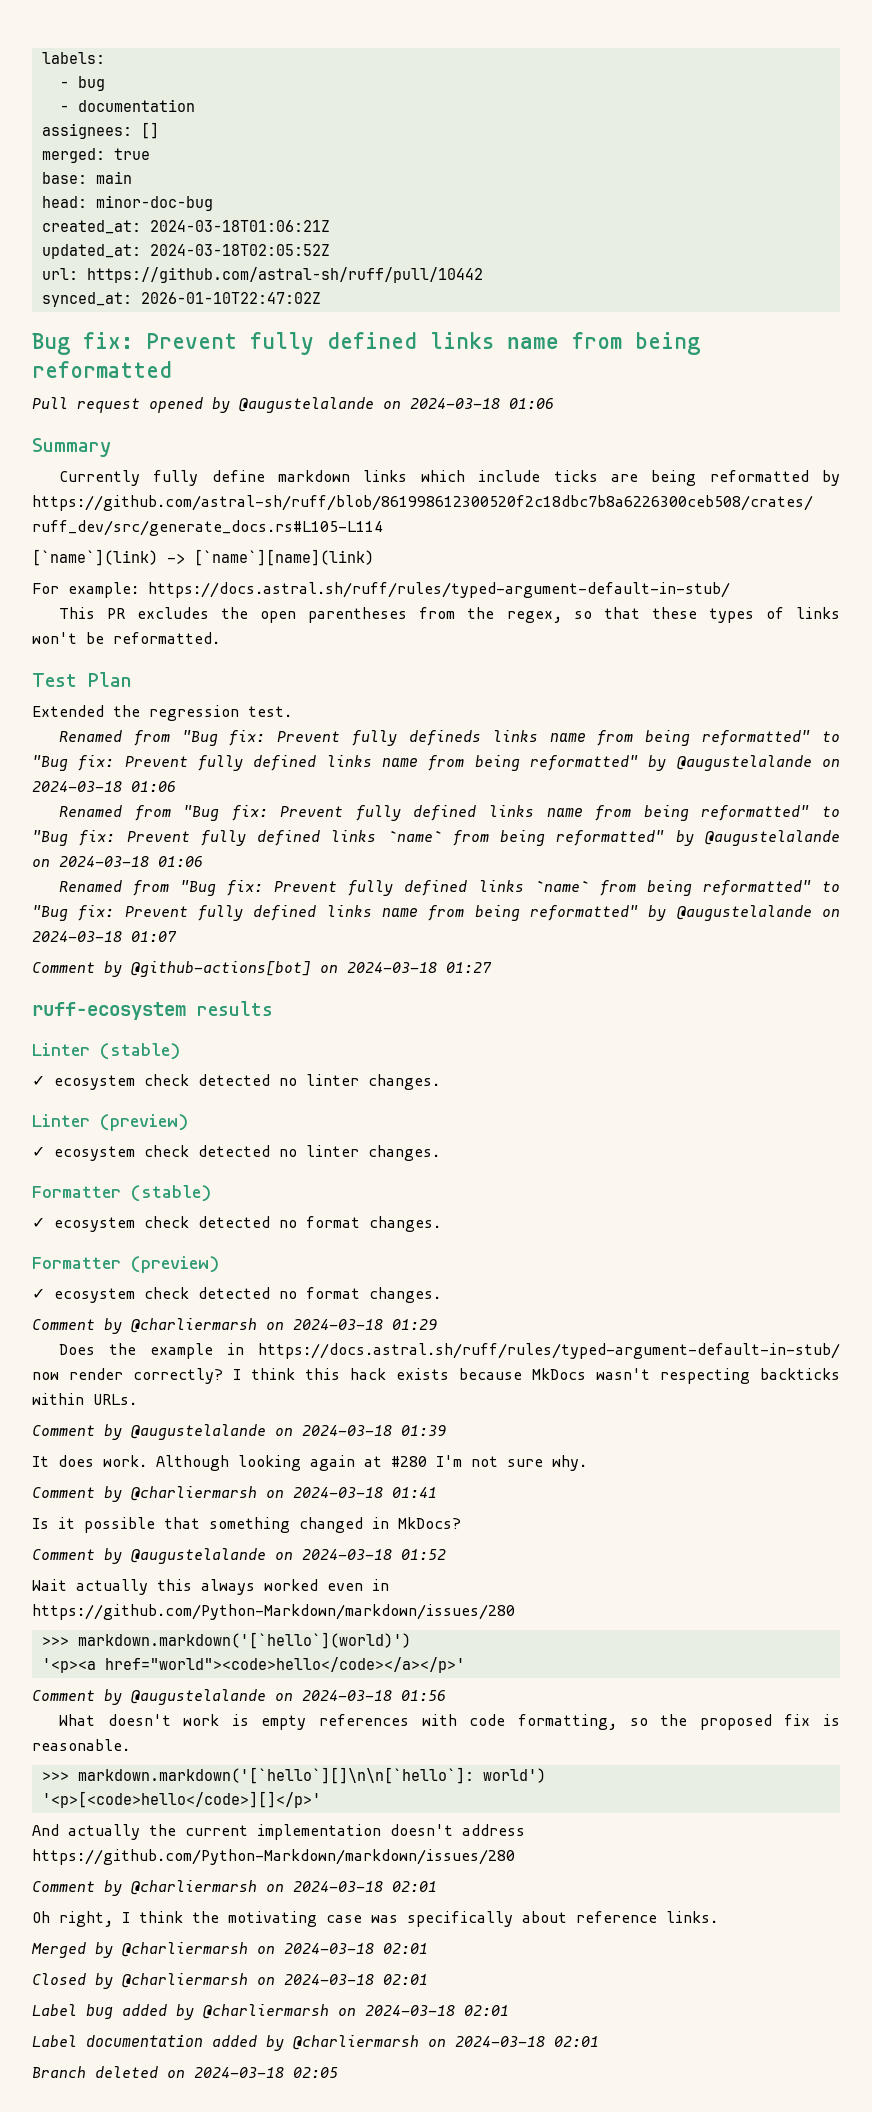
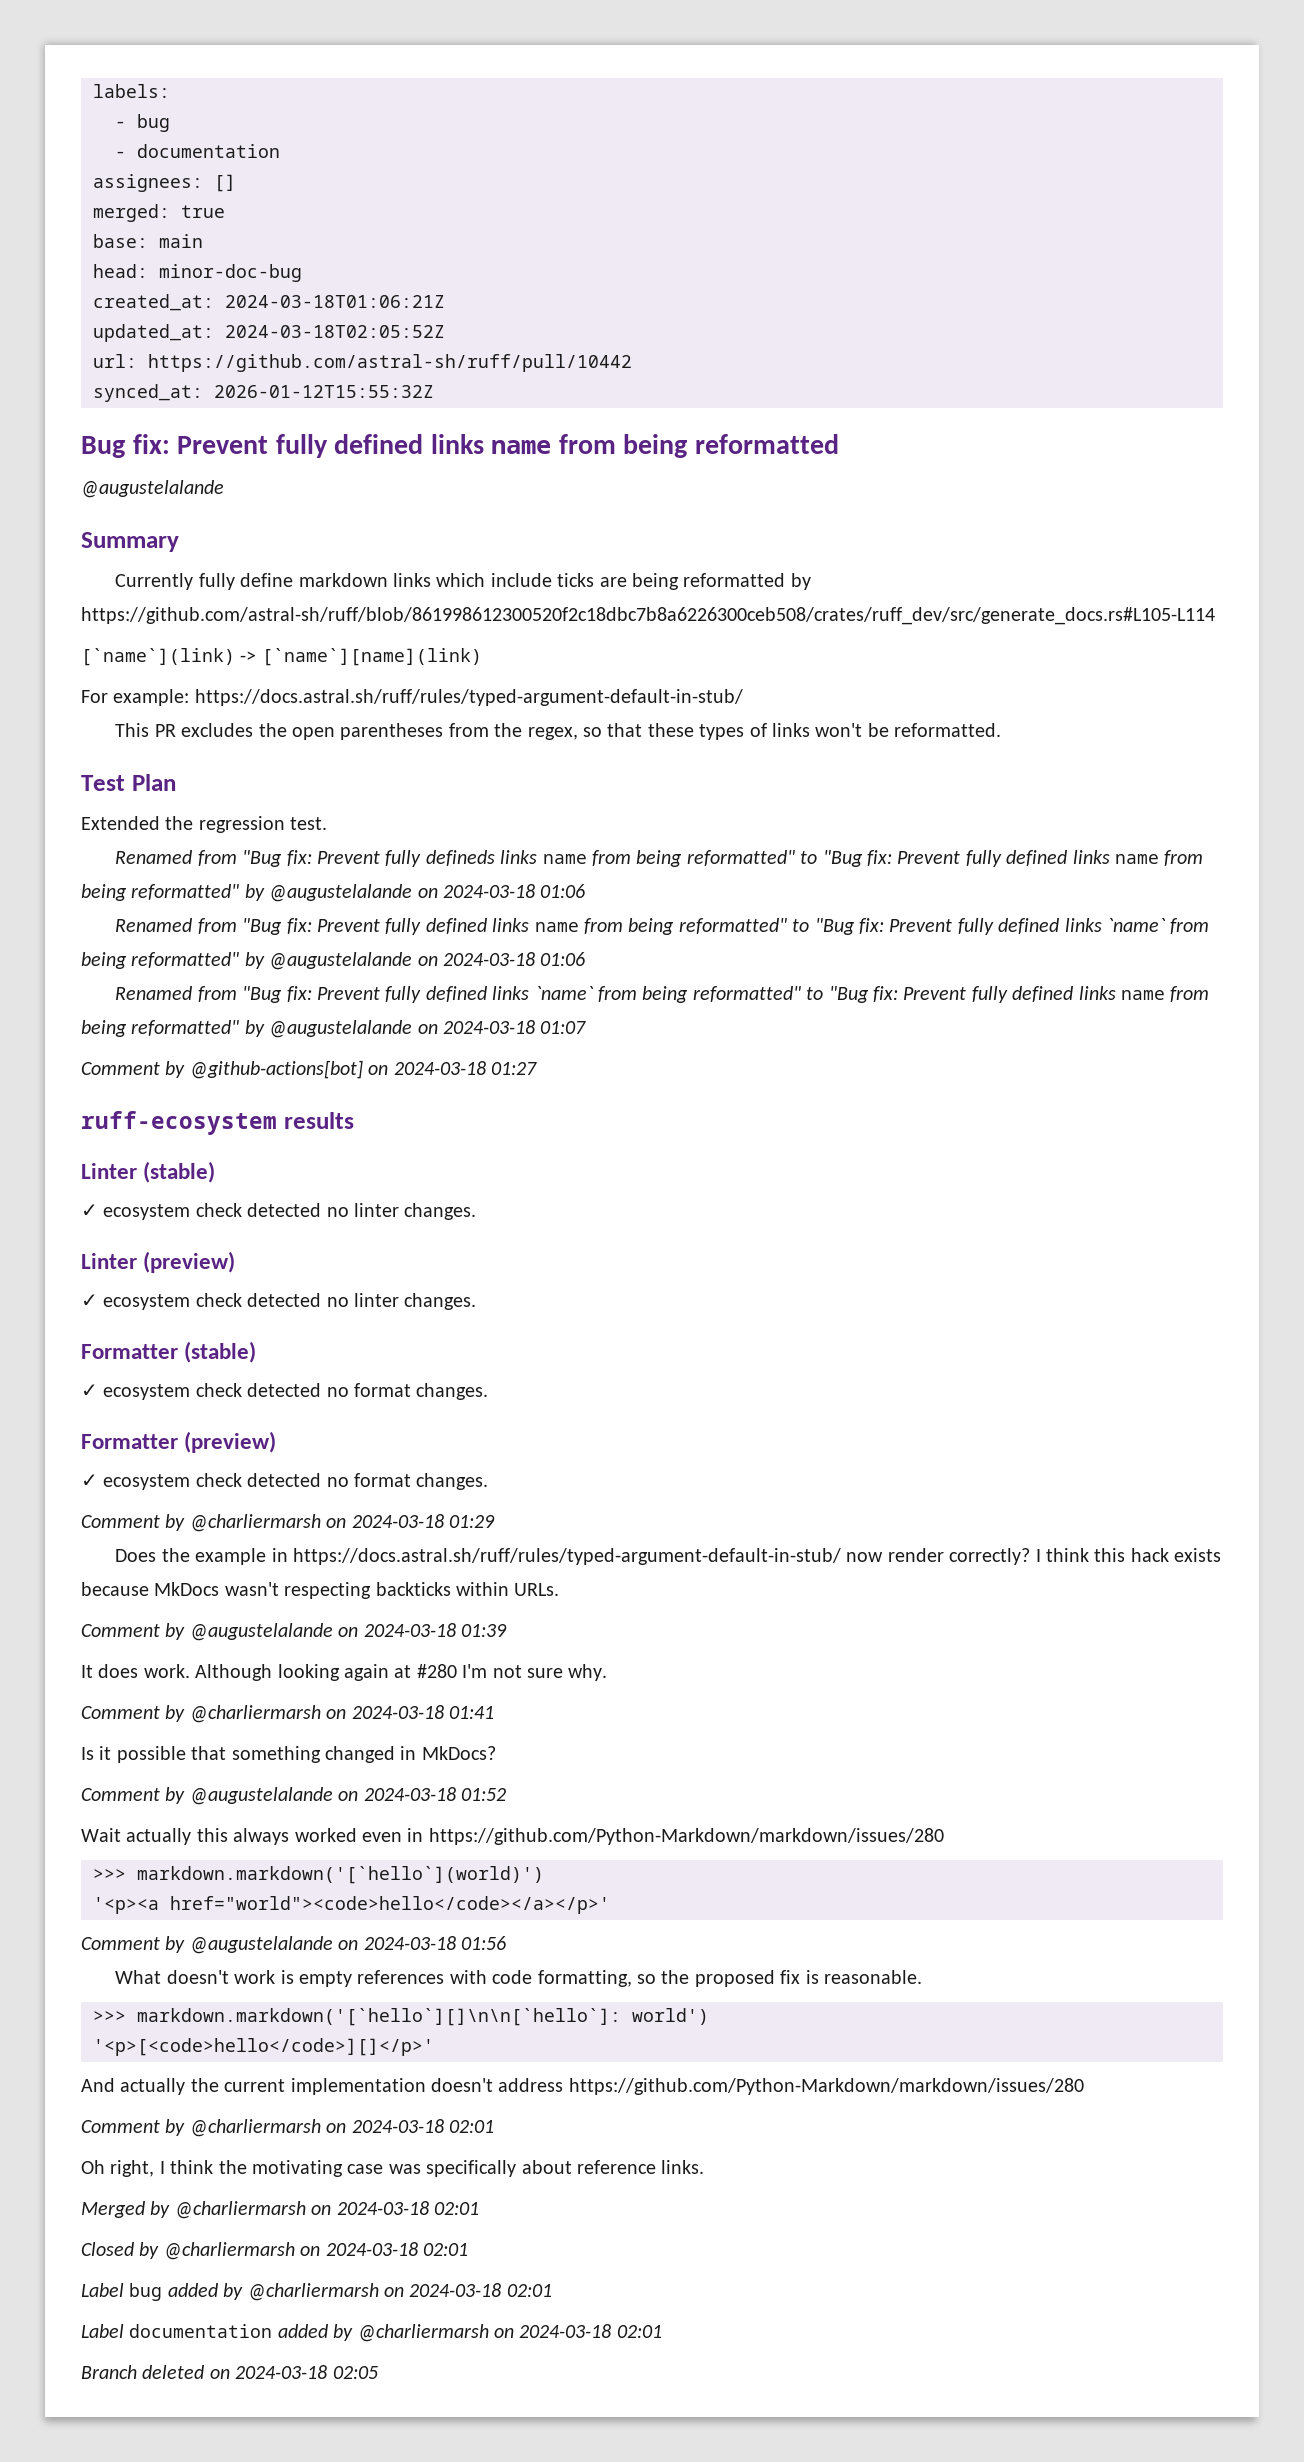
[140,292,321,304] 2026-01-10T22:47:02Z -> [214,385,434,398] 2026-01-12T15:55:32Z
[32,397,554,413] Pull request opened by @augustelalande on 2024-03-18 01:06 -> [81,480,224,498] @augustelalande

